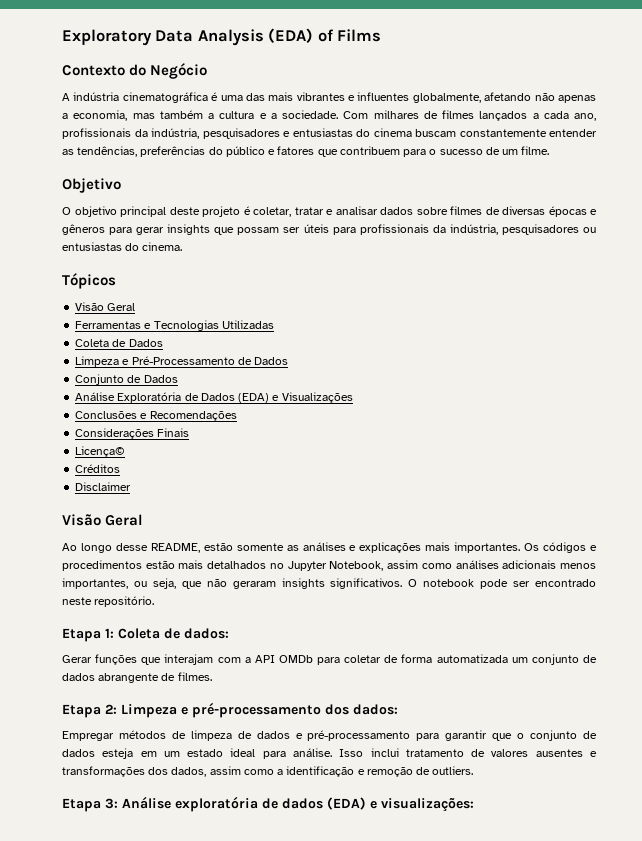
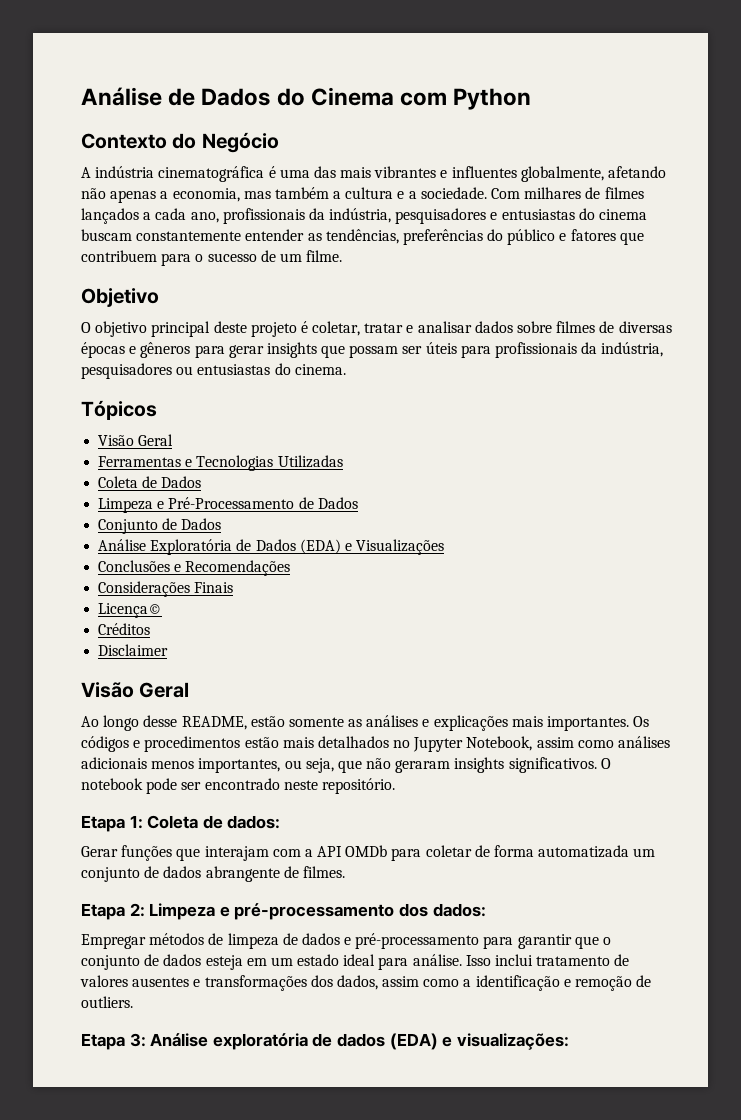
[62,28,382,46] Exploratory Data Analysis (EDA) of Films -> [81,87,532,110] Análise de Dados do Cinema com Python

